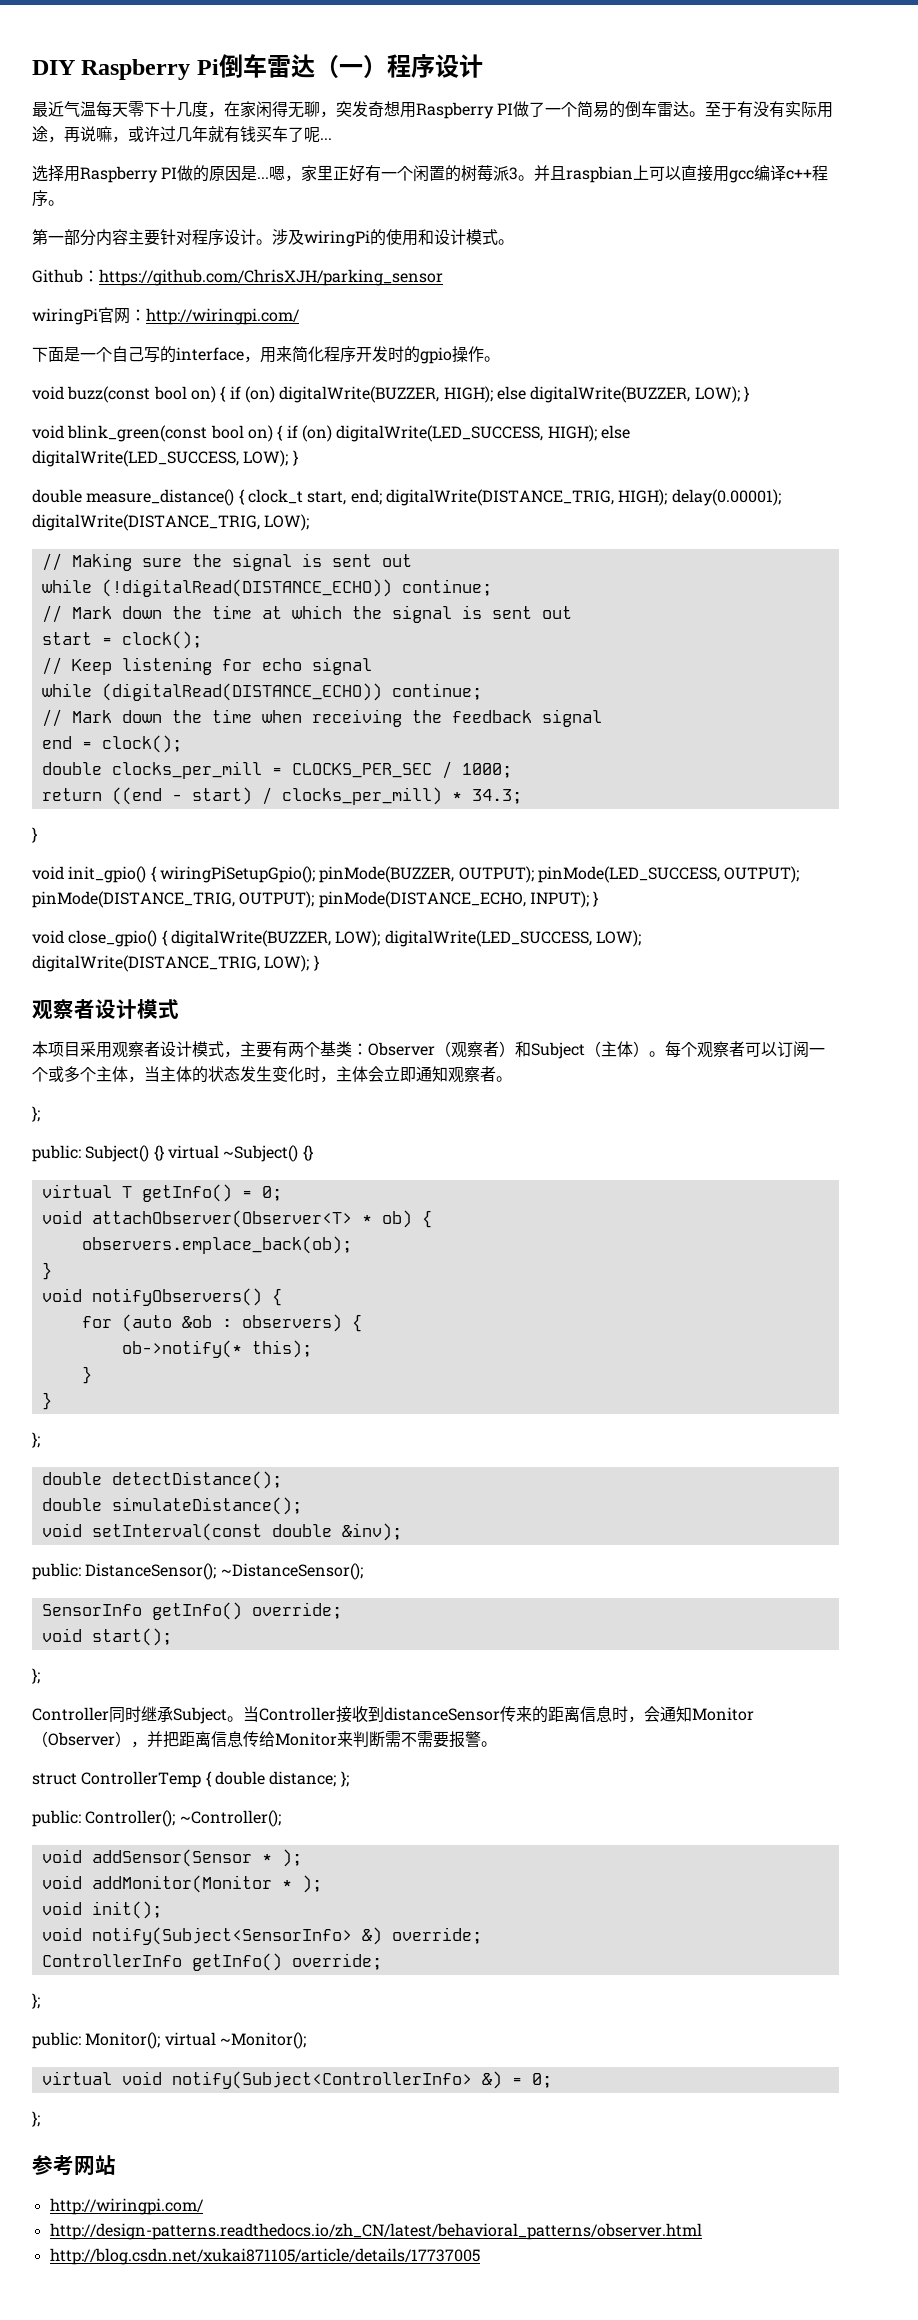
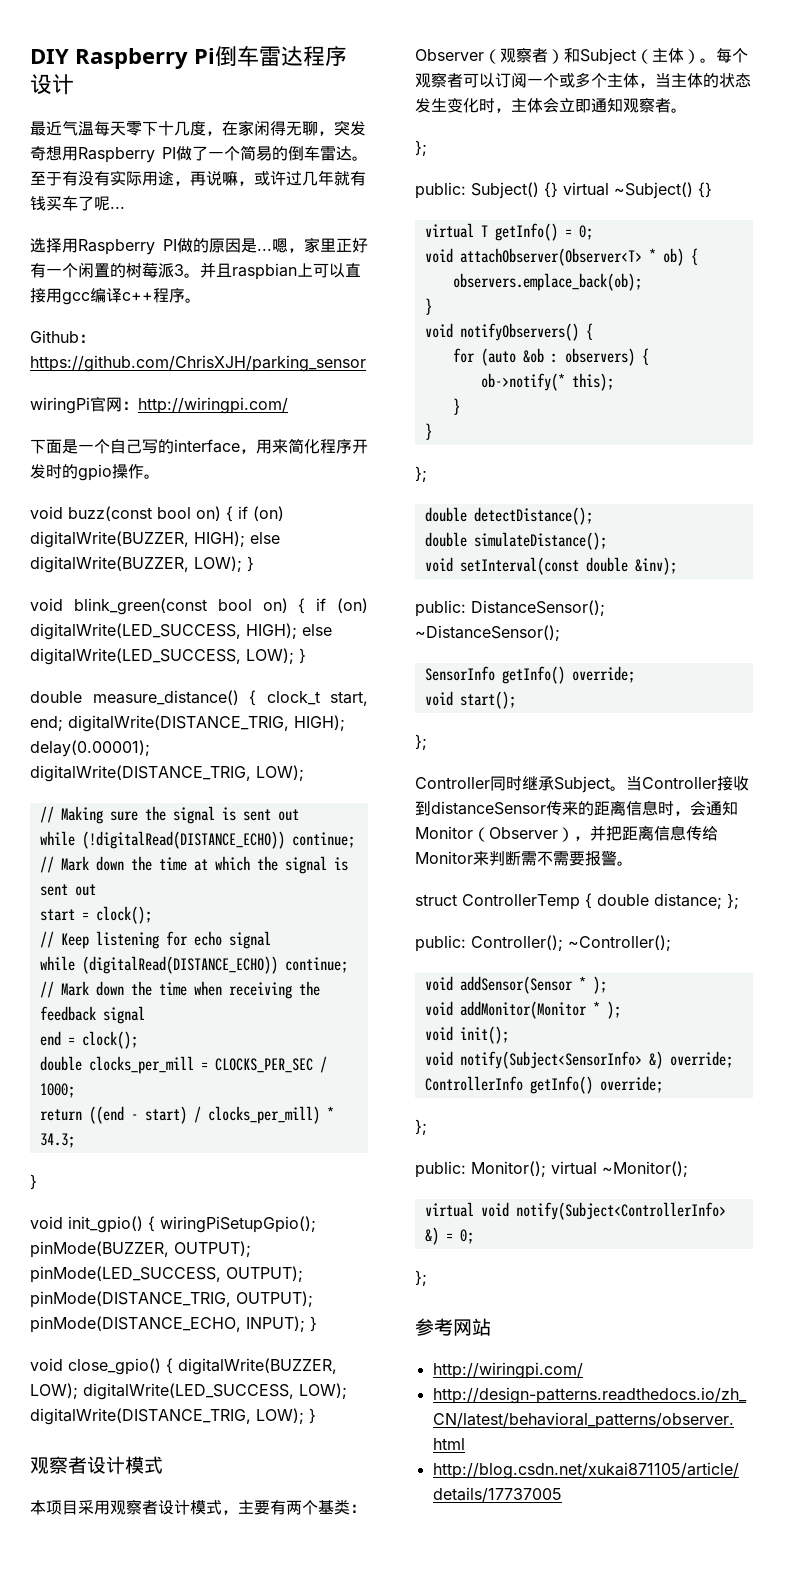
[314,54,387,78] （一） -> (303, 56) none
[32,229,514,247] // 第一部分内容主要针对程序设计。涉及wiringPi的使用和设计模式。 -> (201, 300) none

